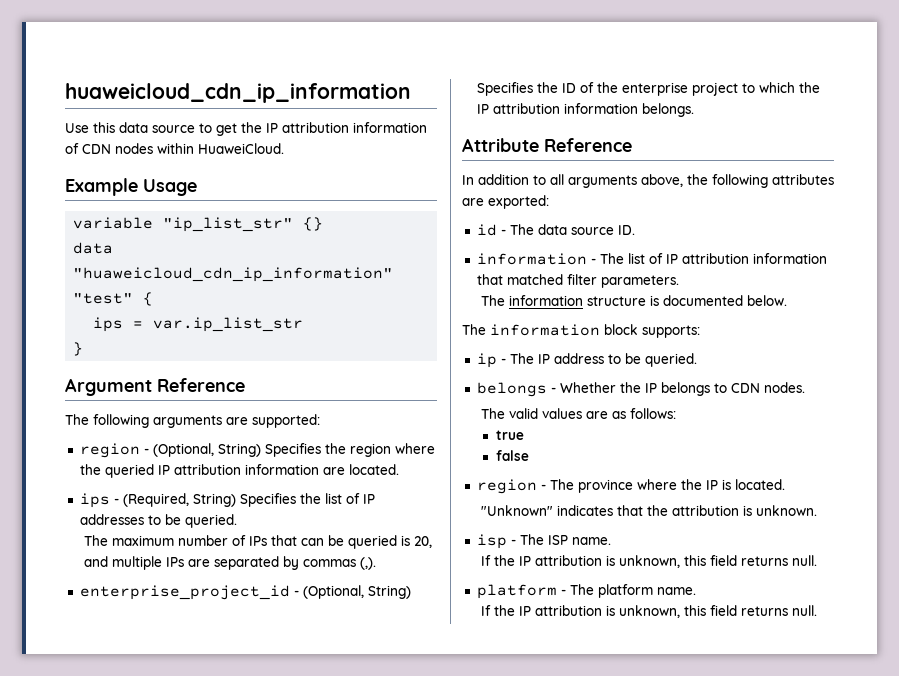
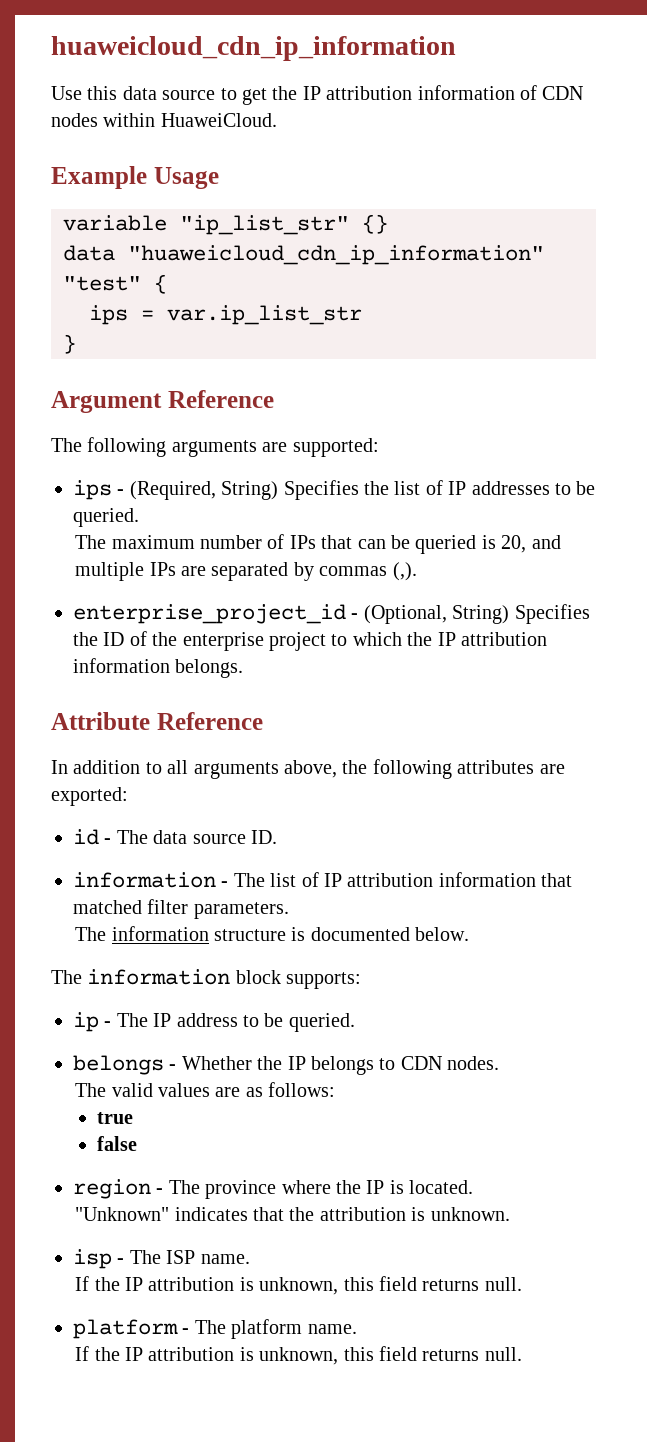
[79,443,435,458] [79,464,399,478] // region - (Optional, String) Specifies the region where the queried IP attribution information are located. -> (379, 447) none

